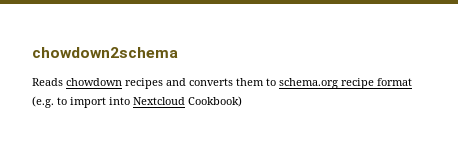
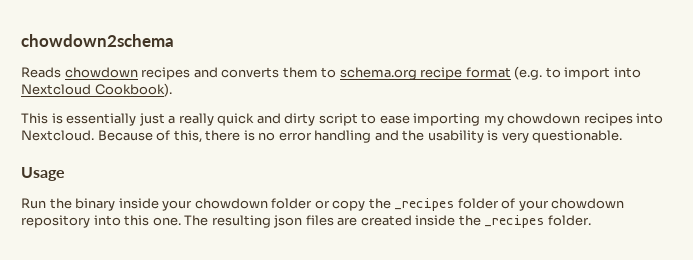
[188,96,242,107] Cookbook) -> [94,83,172,97] [21,113,664,126] [21,130,623,143] [21,167,65,181] [21,198,625,211] [21,215,591,228] Cookbook). // This is essentially just a really quick and dirty script to ease importing my chowdown recipes into Nextcloud. Because of this, there is no error handling and the usability is very questionable. // Usage // Run the binary inside your chowdown folder or copy the _recipes folder of your chowdown repository into this one. The resulting json files are created inside the _recipes folder.

